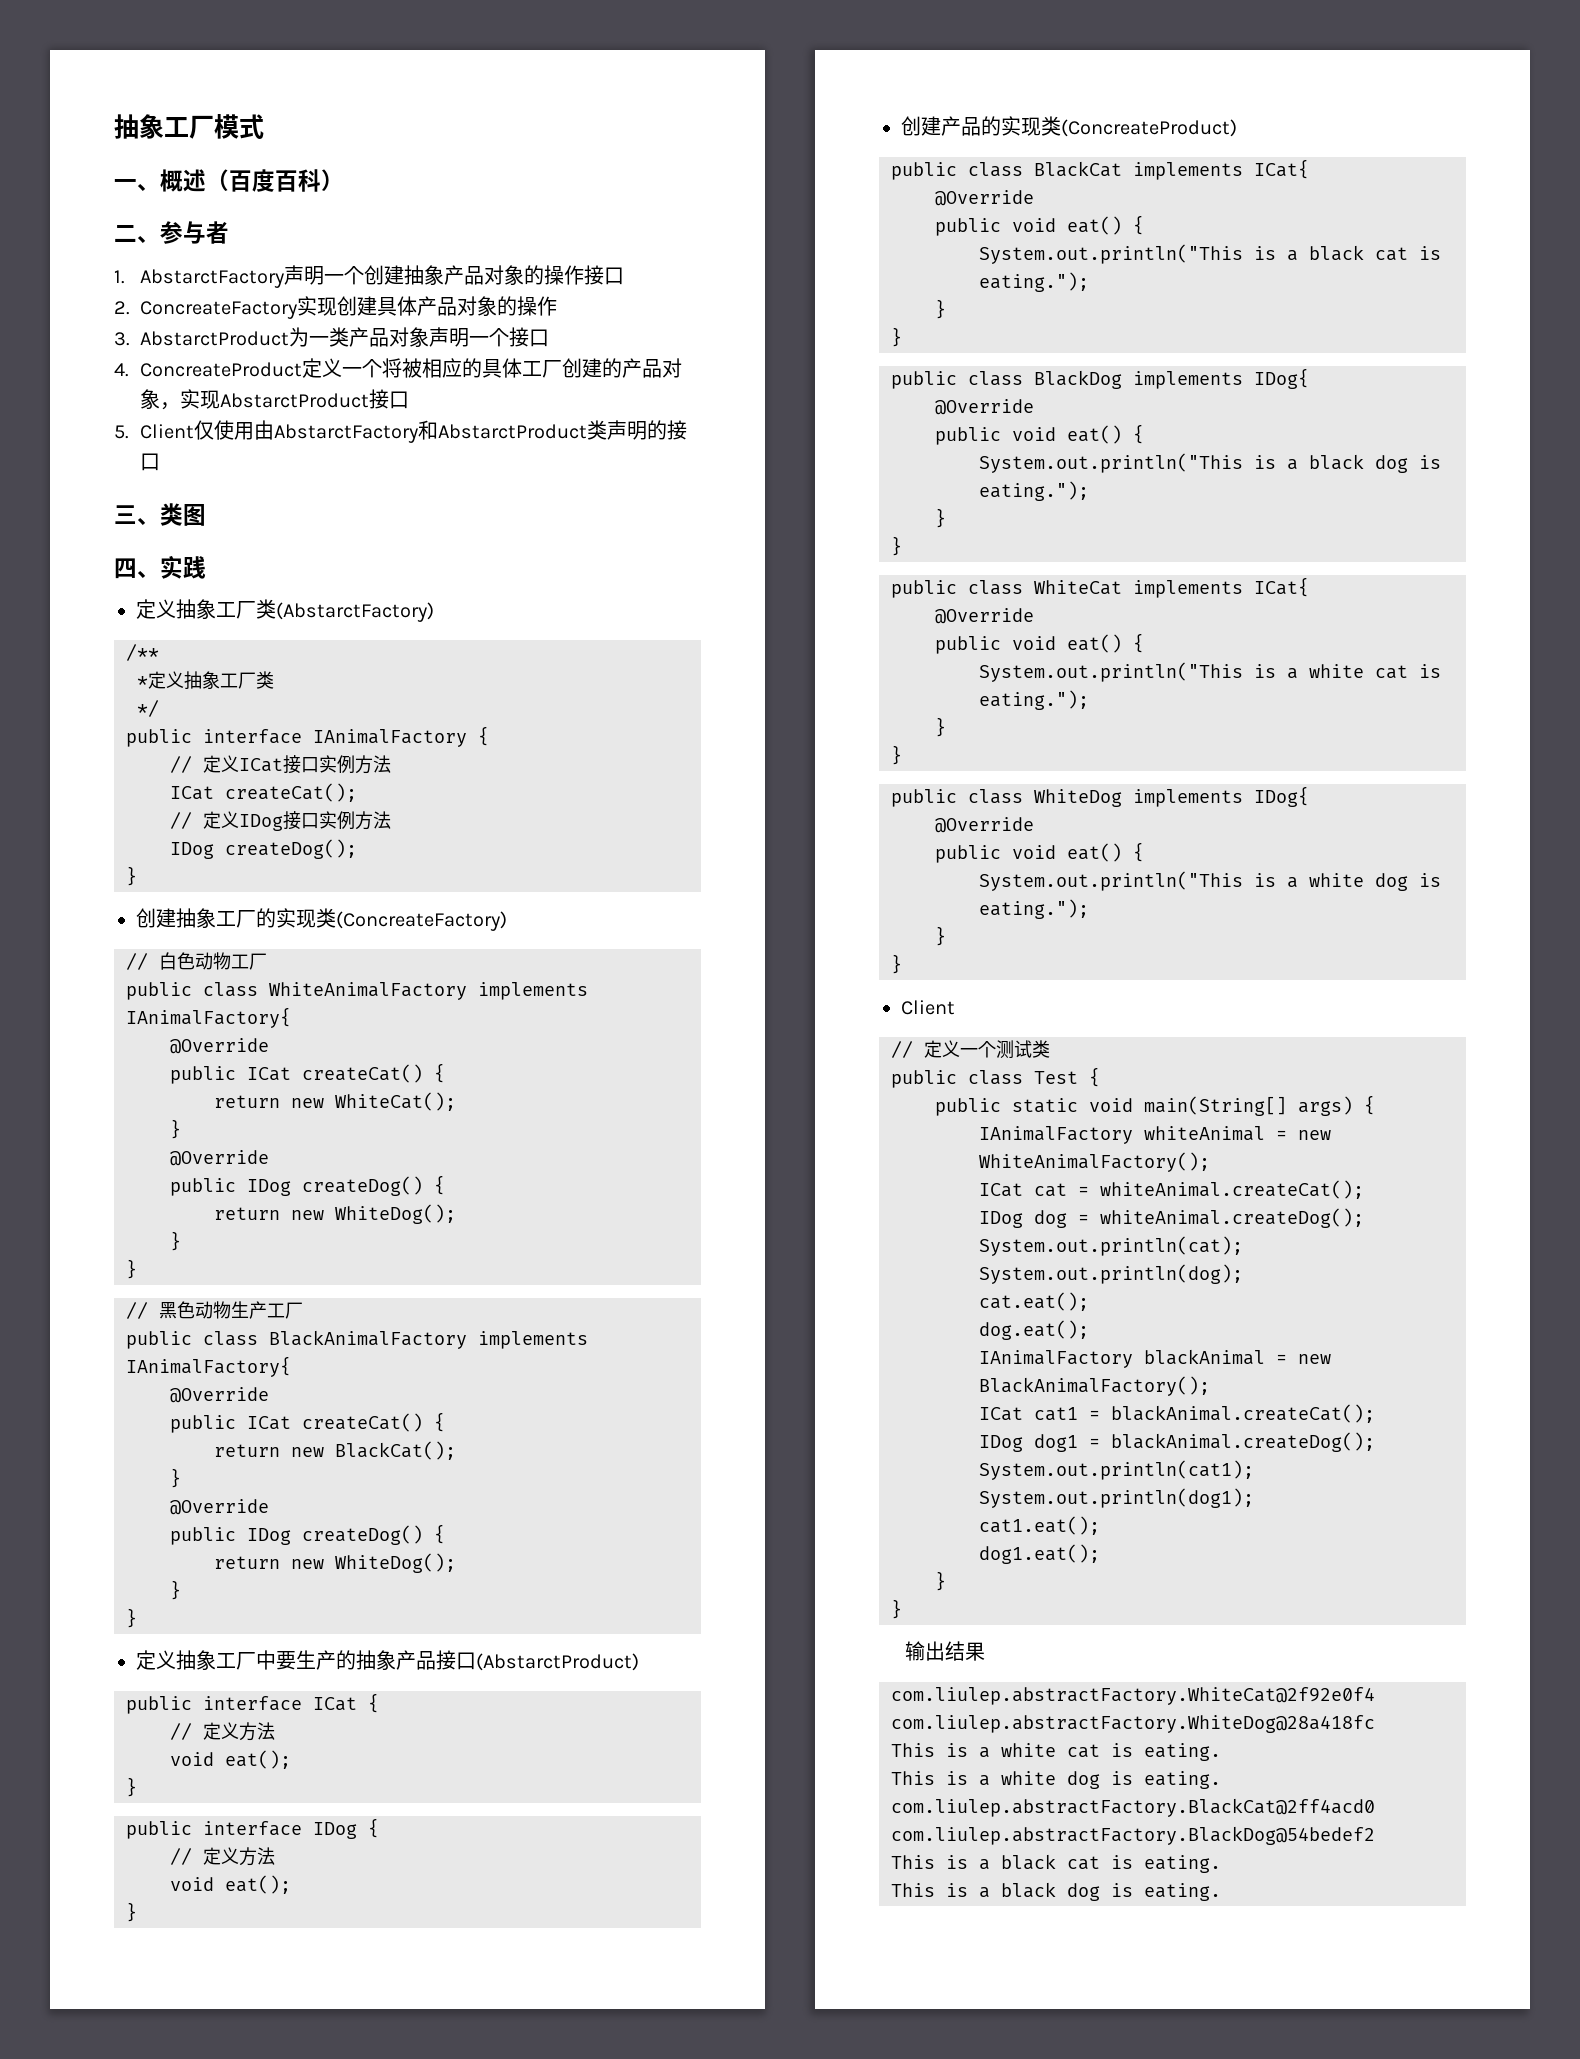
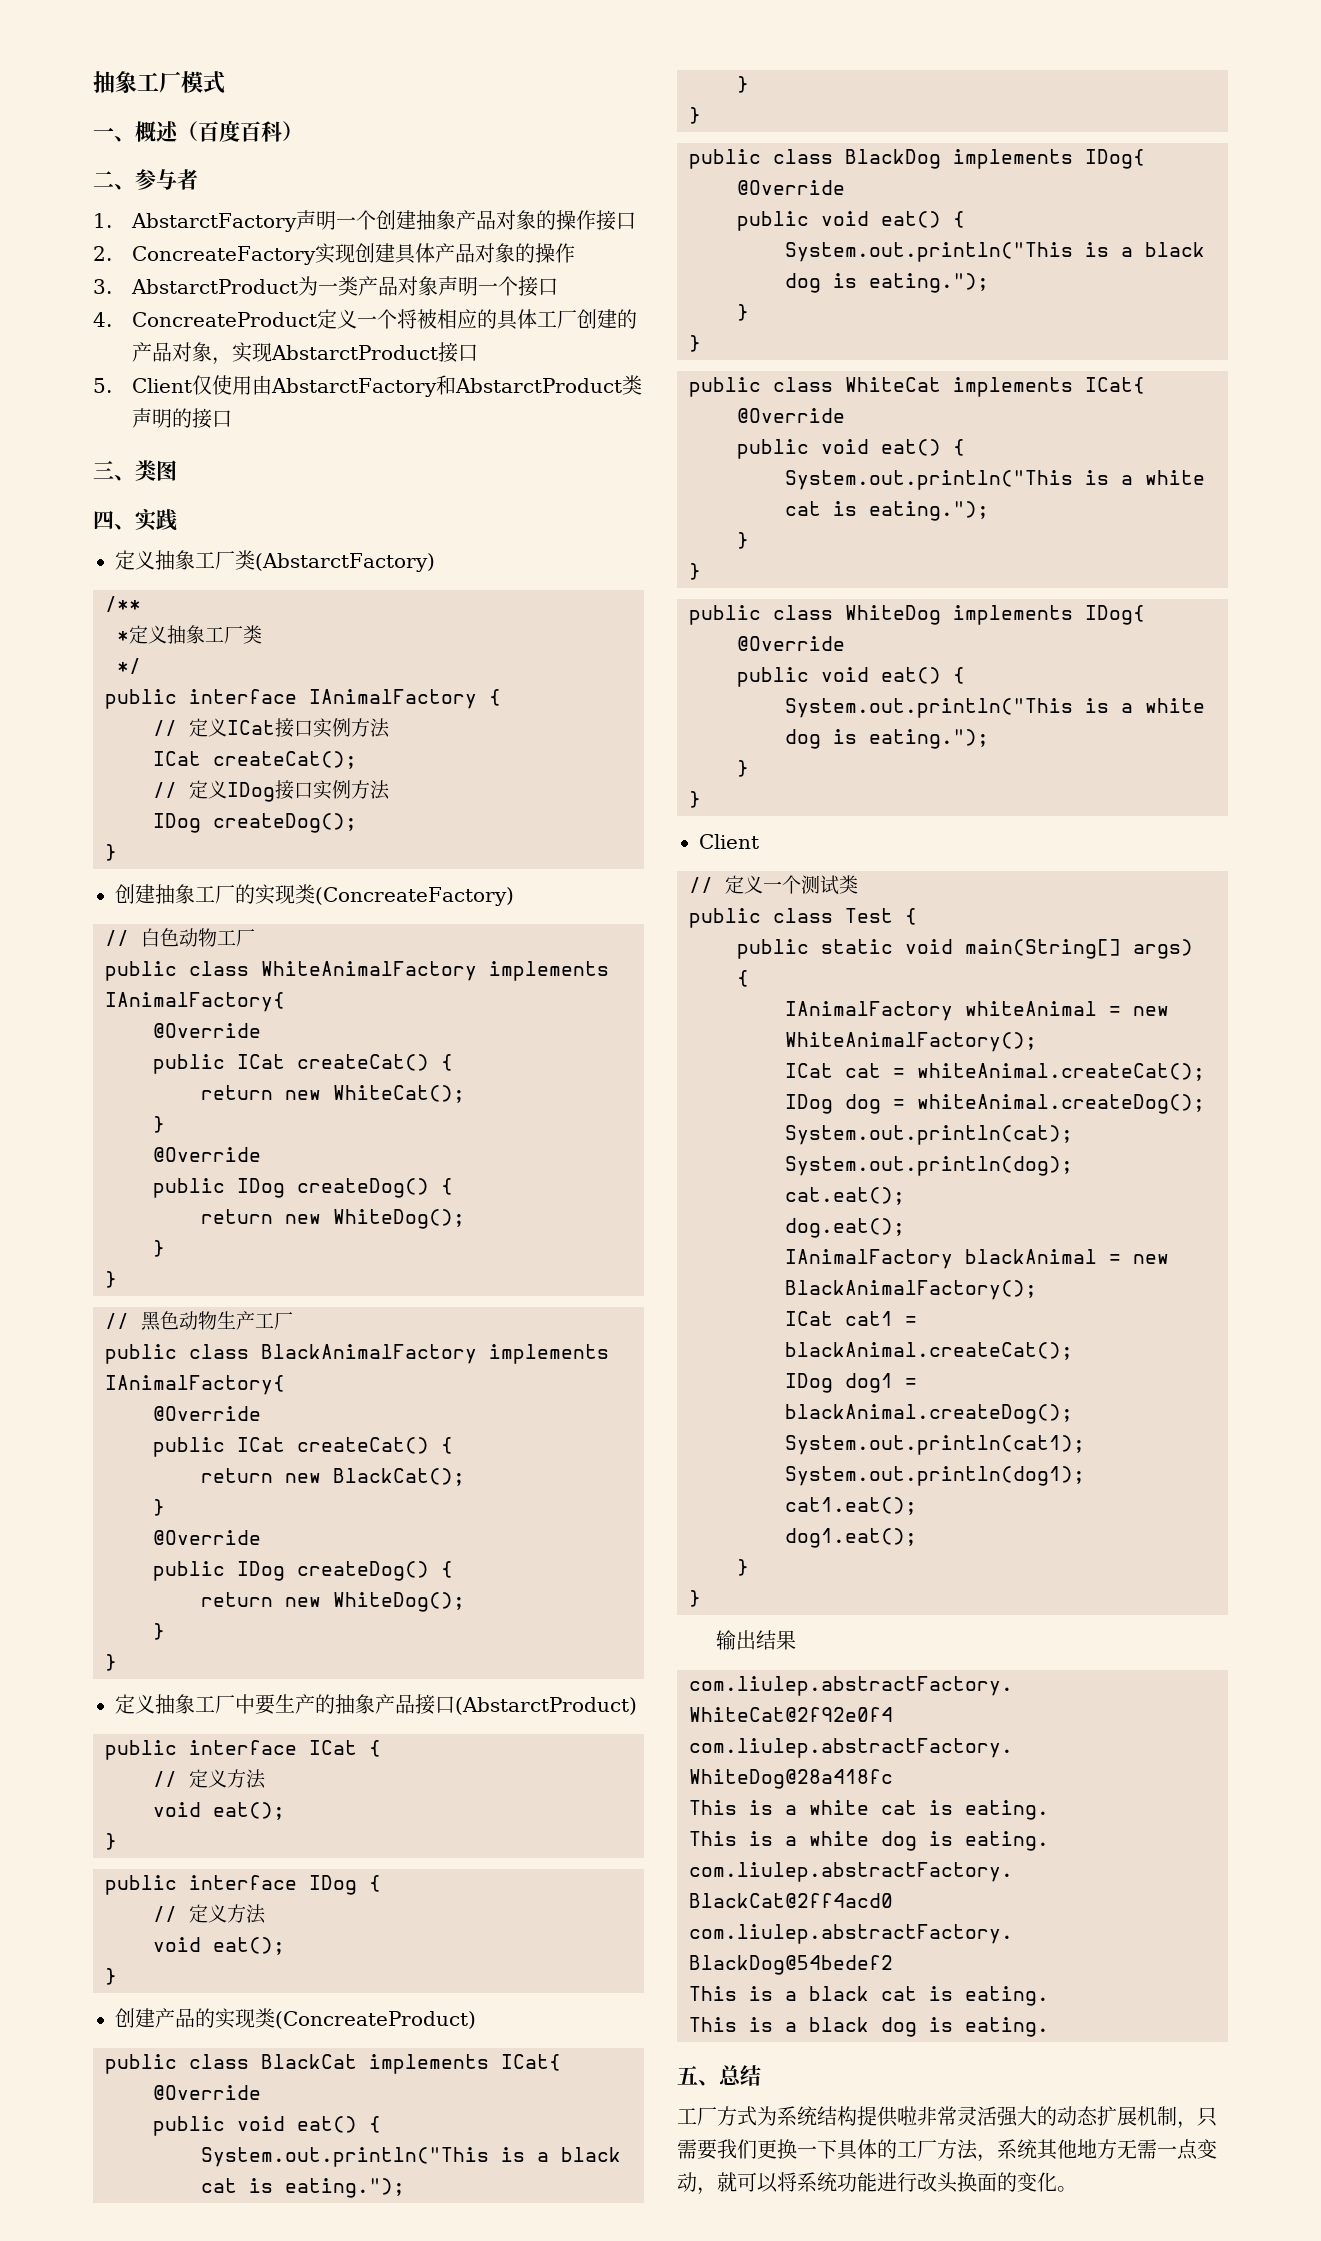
(1221, 1892) none -> [677,2065,761,2086] [677,2106,1217,2129] [677,2139,1217,2162] [677,2172,1077,2195] // 五、总结 // 工厂方式为系统结构提供啦非常灵活强大的动态扩展机制，只需要我们更换一下具体的工厂方法，系统其他地方无需一点变动，就可以将系统功能进行改头换面的变化。

